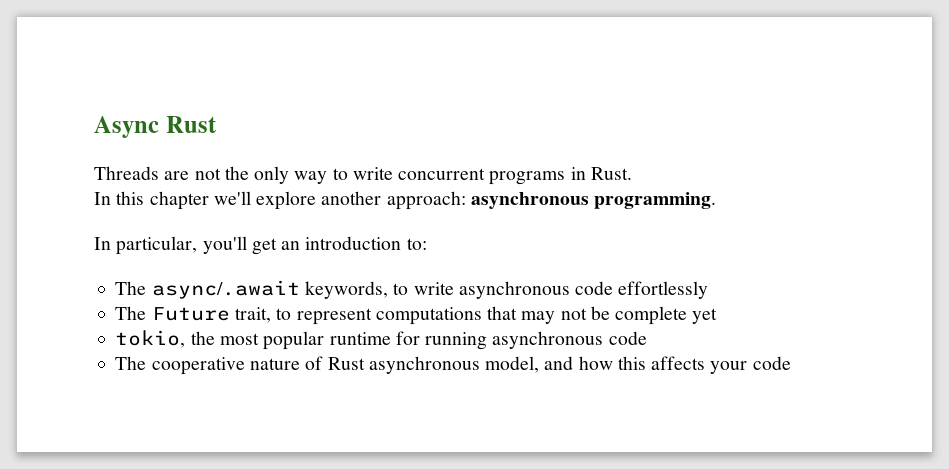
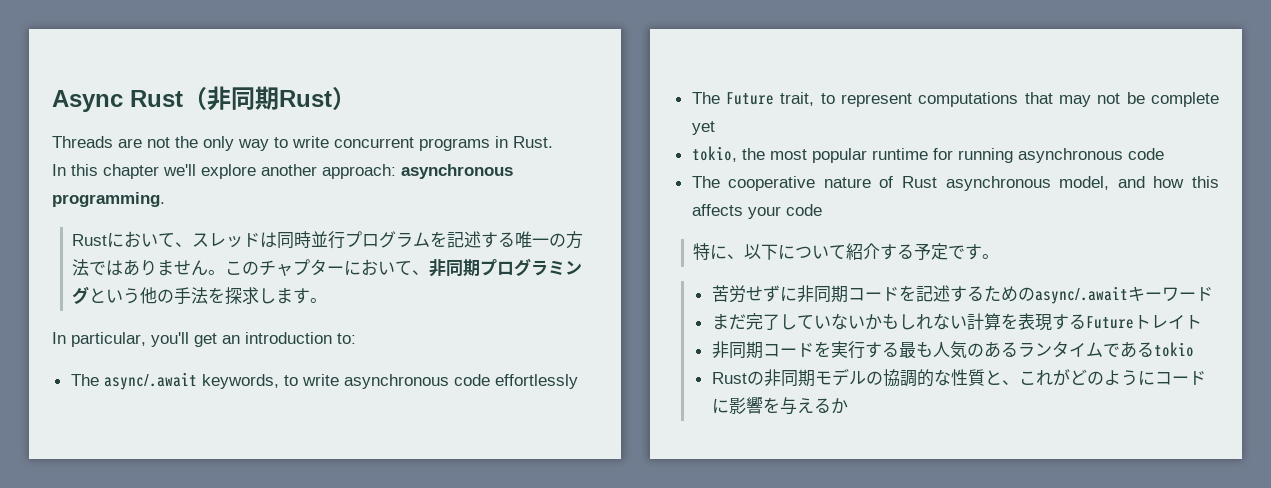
(217, 124) none -> [183,86,356,111] （非同期Rust）
(717, 200) none -> [72,231,584,249] [72,258,583,277] [72,286,328,305] // Rustにおいて、スレッドは同時並行プログラムを記述する唯一の方法ではありません。このチャプターにおいて、非同期プログラミングという他の手法を探求します。
(791, 363) none -> [693,243,1000,260] [711,285,1213,304] [711,313,1202,331] [711,341,1194,359] [711,368,1206,387] [711,397,848,415] // 特に、以下について紹介する予定です。 // 苦労せずに非同期コードを記述するためのasync/.awaitキーワード // まだ完了していないかもしれない計算を表現するFutureトレイト // 非同期コードを実行する最も人気のあるランタイムであるtokio // Rustの非同期モデルの協調的な性質と、これがどのようにコードに影響を与えるか

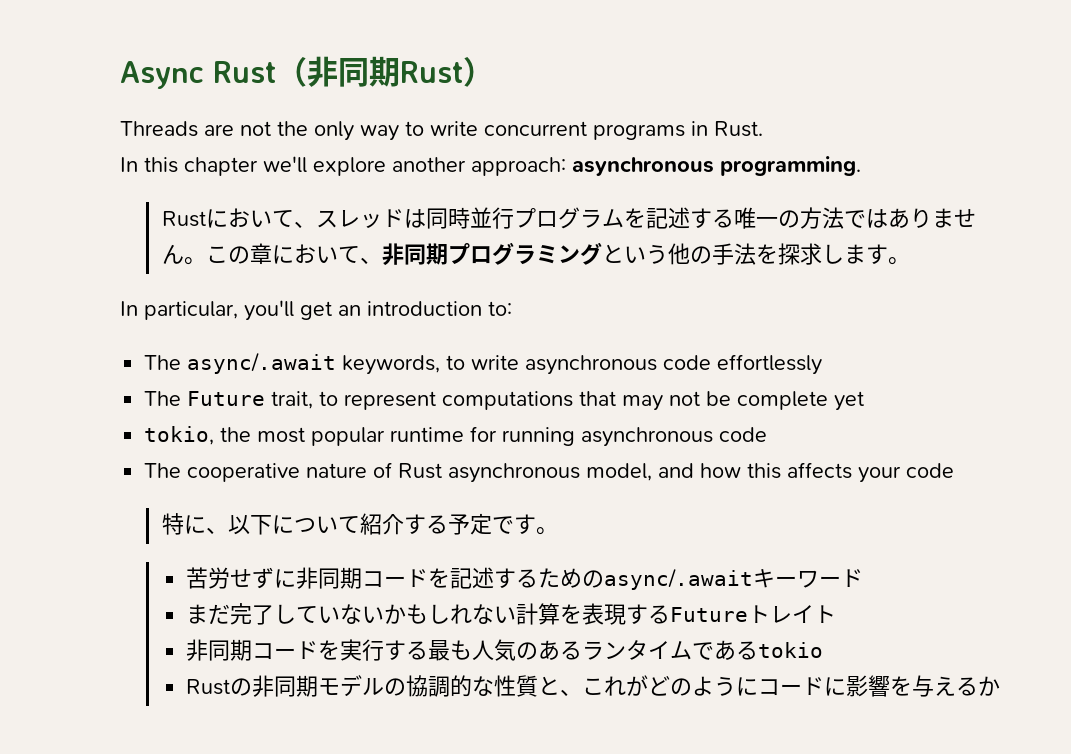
[259,259,345,276] チャプター -> [249,243,272,265] 章

